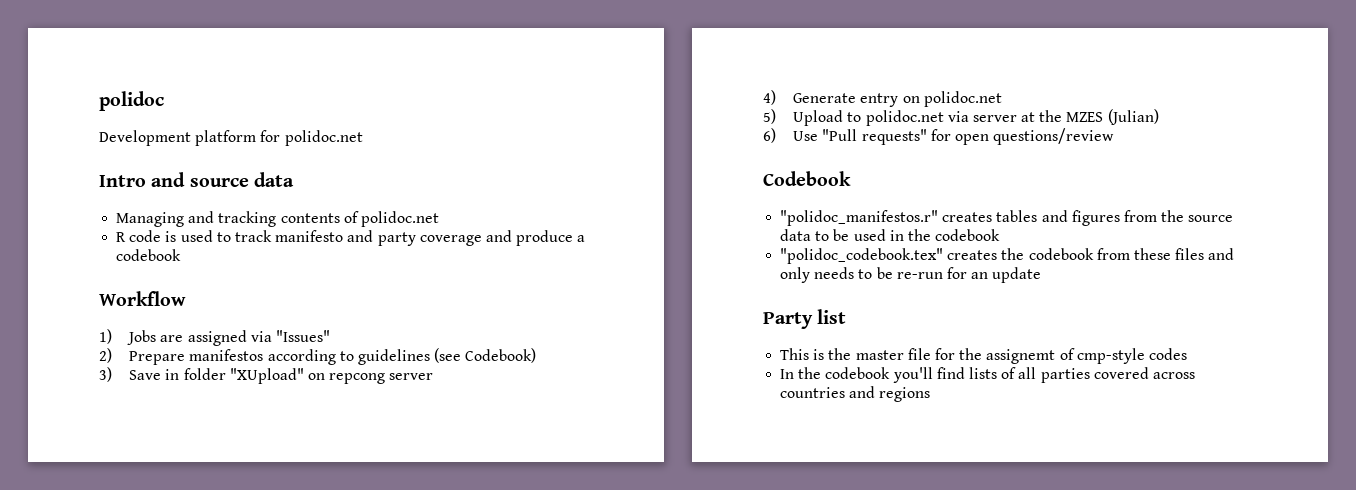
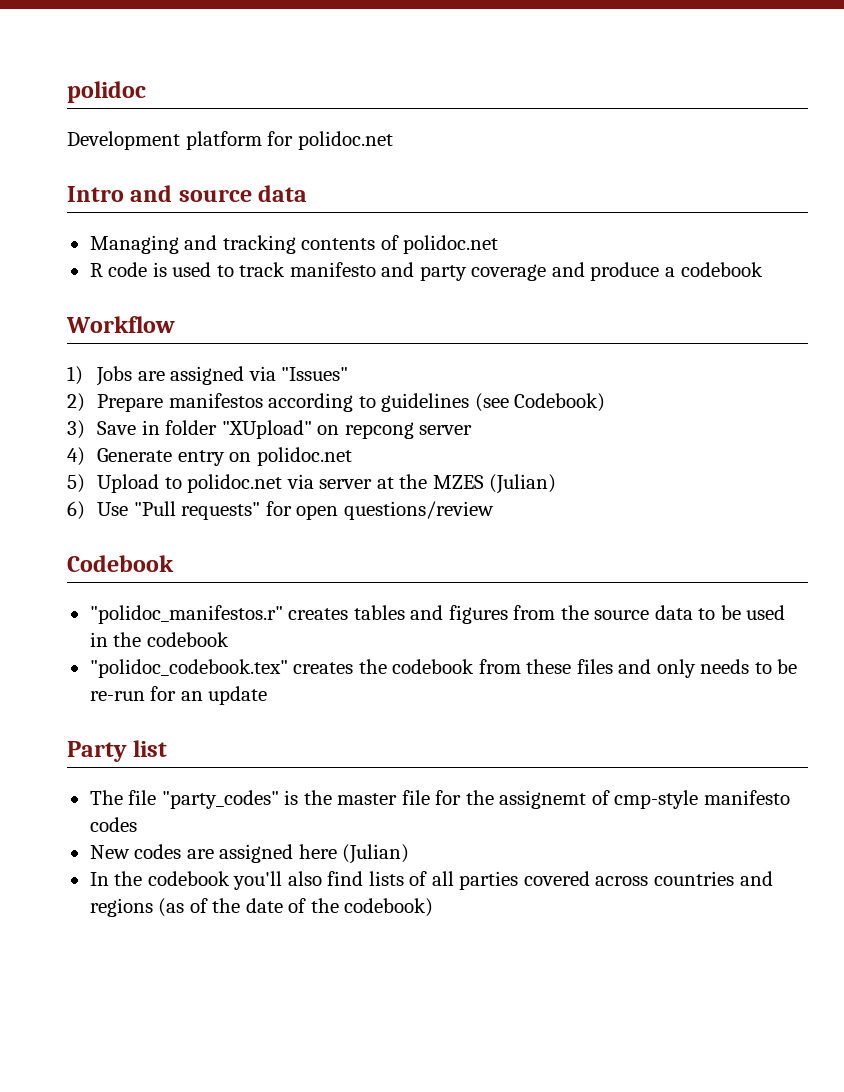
[780,348,810,360] This -> [89,790,279,809] The file "party_codes"
[1148,348,1187,360] codes -> [703,790,790,805] [89,817,137,832] [89,844,410,864] manifesto codes // New codes are assigned here (Julian)
(933, 375) none -> [287,871,322,886] also
(931, 394) none -> [158,898,434,917] (as of the date of the codebook)

